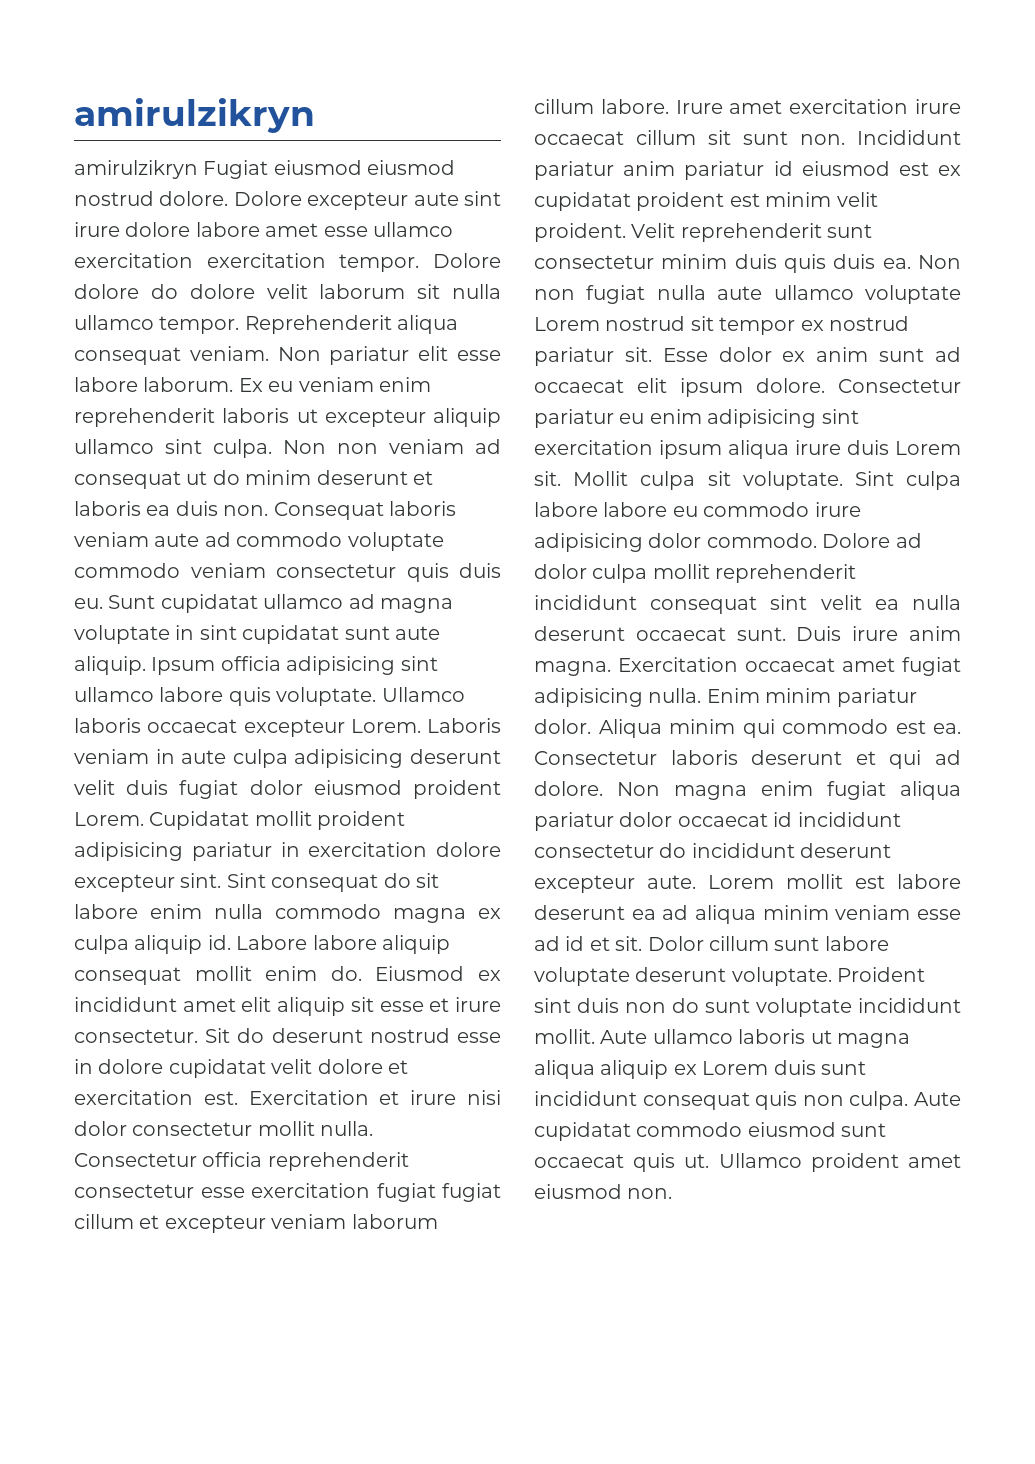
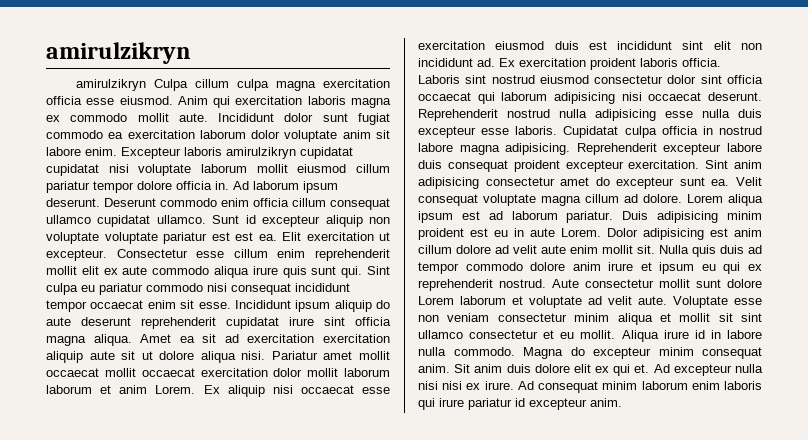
[203,160,456,179] [74,191,501,210] [74,222,453,237] [74,253,501,272] [74,284,501,299] [74,315,459,334] [74,346,502,365] [74,377,431,392] [74,408,501,427] [74,439,501,458] [74,470,433,489] [74,501,456,520] [74,532,444,551] [74,563,501,582] [74,594,453,613] [74,625,440,644] [74,656,438,675] [74,687,465,706] [74,718,501,737] [74,749,501,768] [74,780,501,799] [74,811,406,830] [74,842,501,861] [74,873,439,892] [74,904,501,923] [74,935,450,954] [74,966,502,985] [74,997,502,1016] [74,1028,501,1043] [74,1059,408,1078] [74,1090,502,1105] [74,1121,374,1136] [74,1152,409,1171] [74,1183,501,1202] [74,1214,438,1233] [534,99,961,114] [534,130,961,145] [534,161,962,180] [534,192,878,211] [534,223,873,242] [534,254,961,273] [534,285,961,304] [534,316,909,335] [534,347,961,366] [534,378,961,397] [534,409,859,428] [534,440,961,459] [534,471,961,490] [534,502,861,517] [534,533,922,552] [534,564,857,583] [534,595,961,614] [534,626,961,641] [534,657,961,676] [534,688,917,707] [534,719,961,738] [534,750,961,769] [534,781,961,800] [534,812,901,831] [534,843,892,858] [534,874,961,893] [534,905,961,924] [534,936,889,951] [534,967,926,986] [534,998,961,1017] [534,1029,910,1048] [534,1060,866,1079] [534,1091,961,1110] [534,1122,887,1141] [534,1153,961,1172] [534,1184,673,1199] Fugiat eiusmod eiusmod nostrud dolore. Dolore excepteur aute sint irure dolore labore amet esse ullamco exercitation exercitation tempor. Dolore dolore do dolore velit laborum sit nulla ullamco tempor. Reprehenderit aliqua consequat veniam. Non pariatur elit esse labore laborum. Ex eu veniam enim reprehenderit laboris ut excepteur aliquip ullamco sint culpa. Non non veniam ad consequat ut do minim deserunt et laboris ea duis non. Consequat laboris veniam aute ad commodo voluptate commodo veniam consectetur quis duis eu. Sunt cupidatat ullamco ad magna voluptate in sint cupidatat sunt aute aliquip. Ipsum officia adipisicing sint ullamco labore quis voluptate. Ullamco laboris occaecat excepteur Lorem. Laboris veniam in aute culpa adipisicing deserunt velit duis fugiat dolor eiusmod proident Lorem. Cupidatat mollit proident adipisicing pariatur in exercitation dolore excepteur sint. Sint consequat do sit labore enim nulla commodo magna ex culpa aliquip id. Labore labore aliquip consequat mollit enim do. Eiusmod ex incididunt amet elit aliquip sit esse et irure consectetur. Sit do deserunt nostrud esse in dolore cupidatat velit dolore et exercitation est. Exercitation et irure nisi dolor consectetur mollit nulla. Consectetur officia reprehenderit consectetur esse exercitation fugiat fugiat cillum et excepteur veniam laborum cillum labore. Irure amet exercitation irure occaecat cillum sit sunt non. Incididunt pariatur anim pariatur id eiusmod est ex cupidatat proident est minim velit proident. Velit reprehenderit sunt consectetur minim duis quis duis ea. Non non fugiat nulla aute ullamco voluptate Lorem nostrud sit tempor ex nostrud pariatur sit. Esse dolor ex anim sunt ad occaecat elit ipsum dolore. Consectetur pariatur eu enim adipisicing sint exercitation ipsum aliqua irure duis Lorem sit. Mollit culpa sit voluptate. Sint culpa labore labore eu commodo irure adipisicing dolor commodo. Dolore ad dolor culpa mollit reprehenderit incididunt consequat sint velit ea nulla deserunt occaecat sunt. Duis irure anim magna. Exercitation occaecat amet fugiat adipisicing nulla. Enim minim pariatur dolor. Aliqua minim qui commodo est ea. Consectetur laboris deserunt et qui ad dolore. Non magna enim fugiat aliqua pariatur dolor occaecat id incididunt consectetur do incididunt deserunt excepteur aute. Lorem mollit est labore deserunt ea ad aliqua minim veniam esse ad id et sit. Dolor cillum sunt labore voluptate deserunt voluptate. Proident sint duis non do sunt voluptate incididunt mollit. Aute ullamco laboris ut magna aliqua aliquip ex Lorem duis sunt incididunt consequat quis non culpa. Aute cupidatat commodo eiusmod sunt occaecat quis ut. Ullamco proident amet eiusmod non. -> [154,79,390,91] [46,96,391,108] [46,113,390,125] [46,130,390,142] [46,147,353,159] [46,164,390,176] [46,181,338,193] [46,198,390,210] [46,215,390,227] [46,232,390,244] [46,249,390,261] [46,266,391,278] [46,283,350,295] [46,300,390,312] [46,317,391,329] [46,334,390,346] [46,351,390,363] [46,368,390,377] [46,385,390,397] [418,41,762,50] [418,58,721,70] [418,75,763,84] [418,92,762,104] [418,109,762,121] [418,126,762,138] [418,143,762,155] [418,160,762,172] [418,177,762,189] [418,194,763,206] [418,211,762,223] [418,228,762,240] [418,245,762,257] [418,262,762,274] [418,279,762,291] [418,296,762,308] [418,313,762,325] [418,330,762,342] [418,347,762,359] [418,364,763,376] [418,381,762,393] [418,398,622,410] Culpa cillum culpa magna exercitation officia esse eiusmod. Anim qui exercitation laboris magna ex commodo mollit aute. Incididunt dolor sunt fugiat commodo ea exercitation laborum dolor voluptate anim sit labore enim. Excepteur laboris amirulzikryn cupidatat cupidatat nisi voluptate laborum mollit eiusmod cillum pariatur tempor dolore officia in. Ad laborum ipsum deserunt. Deserunt commodo enim officia cillum consequat ullamco cupidatat ullamco. Sunt id excepteur aliquip non voluptate voluptate pariatur est est ea. Elit exercitation ut excepteur. Consectetur esse cillum enim reprehenderit mollit elit ex aute commodo aliqua irure quis sunt qui. Sint culpa eu pariatur commodo nisi consequat incididunt tempor occaecat enim sit esse. Incididunt ipsum aliquip do aute deserunt reprehenderit cupidatat irure sint officia magna aliqua. Amet ea sit ad exercitation exercitation aliquip aute sit ut dolore aliqua nisi. Pariatur amet mollit occaecat mollit occaecat exercitation dolor mollit laborum laborum et anim Lorem. Ex aliquip nisi occaecat esse exercitation eiusmod duis est incididunt sint elit non incididunt ad. Ex exercitation proident laboris officia. Laboris sint nostrud eiusmod consectetur dolor sint officia occaecat qui laborum adipisicing nisi occaecat deserunt. Reprehenderit nostrud nulla adipisicing esse nulla duis excepteur esse laboris. Cupidatat culpa officia in nostrud labore magna adipisicing. Reprehenderit excepteur labore duis consequat proident excepteur exercitation. Sint anim adipisicing consectetur amet do excepteur sunt ea. Velit consequat voluptate magna cillum ad dolore. Lorem aliqua ipsum est ad laborum pariatur. Duis adipisicing minim proident est eu in aute Lorem. Dolor adipisicing est anim cillum dolore ad velit aute enim mollit sit. Nulla quis duis ad tempor commodo dolore anim irure et ipsum eu qui ex reprehenderit nostrud. Aute consectetur mollit sunt dolore Lorem laborum et voluptate ad velit aute. Voluptate esse non veniam consectetur minim aliqua et mollit sit sint ullamco consectetur et eu mollit. Aliqua irure id in labore nulla commodo. Magna do excepteur minim consequat anim. Sit anim duis dolore elit ex qui et. Ad excepteur nulla nisi nisi ex irure. Ad consequat minim laborum enim laboris qui irure pariatur id excepteur anim.

